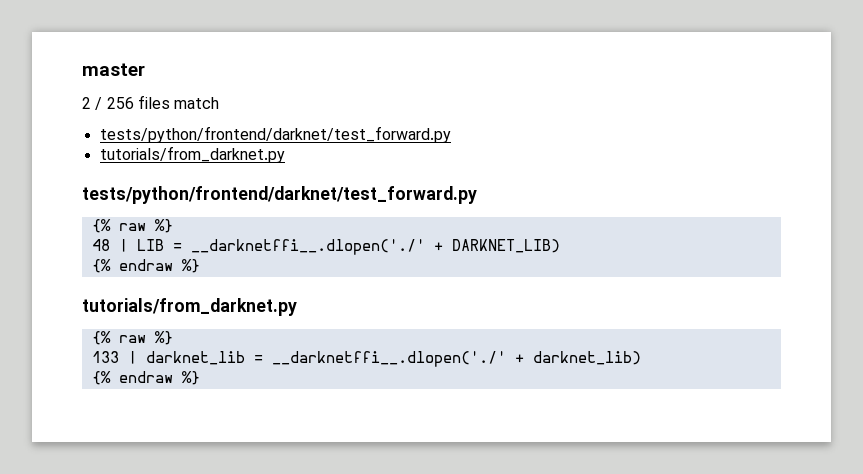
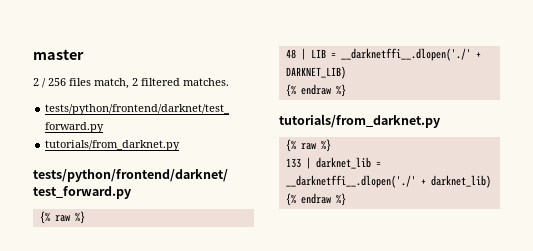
[174,97,220,109] match -> [94,78,229,89] match, 2 filtered matches.

